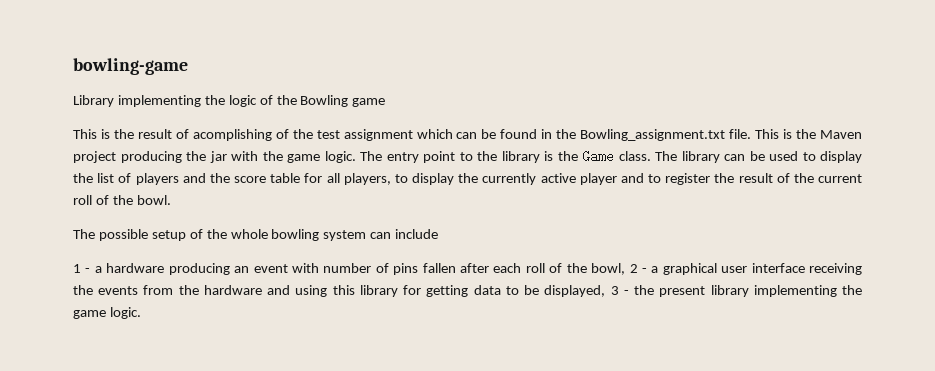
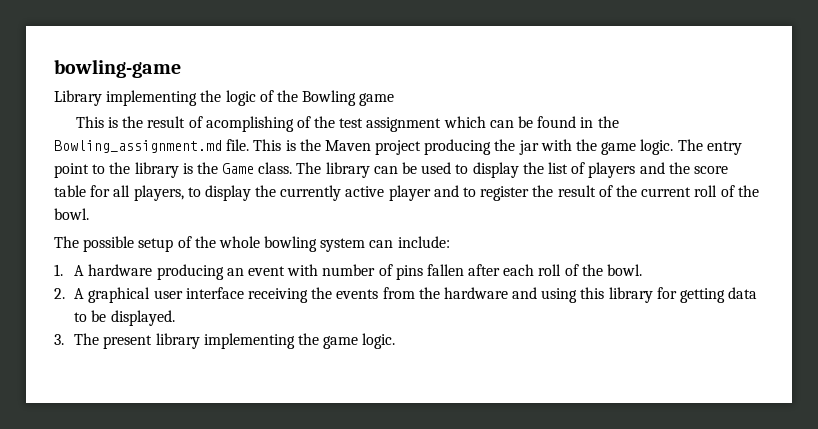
[580,129,726,141] Bowling_assignment.txt -> [54,140,222,153] Bowling_assignment.md
[395,229,439,239] [73,264,102,273] include // 1 - a -> [397,236,450,248] [54,264,85,276] include: // 1. A
[591,263,659,275] bowl, 2 - a -> [607,264,643,276] [54,288,85,299] bowl. // 2. A
[544,285,655,297] displayed, 3 - the -> [110,310,175,326] [54,333,100,345] displayed. // 3. The

